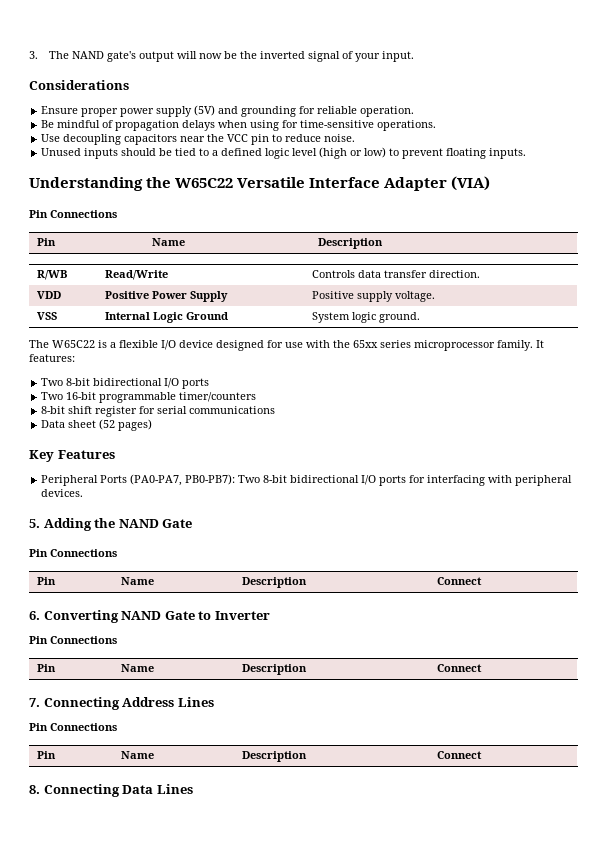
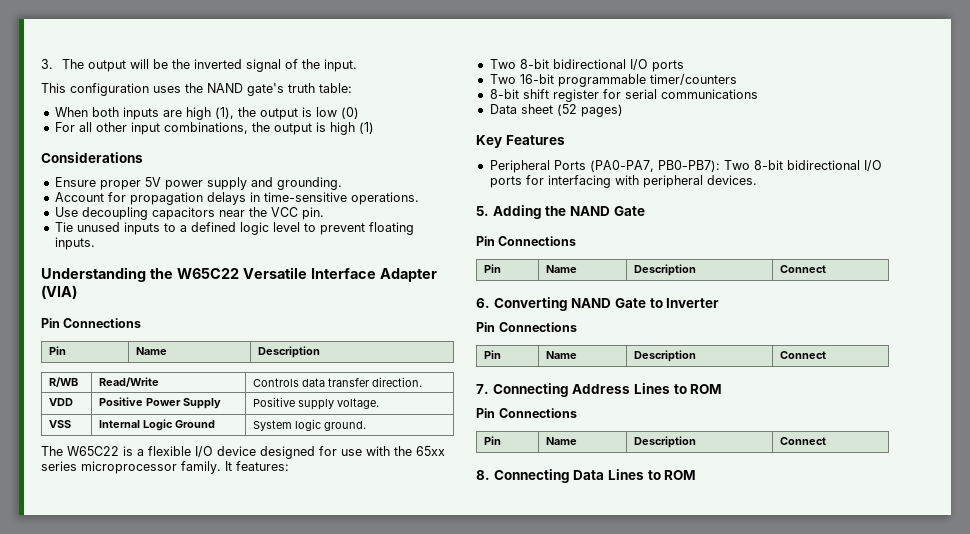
[71,51,136,62] NAND gate's -> (84, 64) none
[198,53,222,59] now -> (149, 64) none
[354,53,380,62] your -> [301,59,320,69] the
(414, 56) none -> [41,83,352,96] [54,107,359,120] [54,122,374,135] // This configuration uses the NAND gate's truth table: // When both inputs are high (1), the output is low (0) // For all other input combinations, the output is high (1)
(119, 112) none -> [144,177,161,187] 5V
[194,105,415,117] [41,120,299,131] (5V) and grounding for reliable operation. // Be mindful of propagation delays when using for -> [250,177,342,190] [54,192,260,205] and grounding. // Account for propagation delays in
[251,134,356,145] [41,148,197,159] pin to reduce noise. // Unused inputs should be tied -> [301,207,324,220] [54,222,160,235] pin. // Tie unused inputs
[319,147,387,159] (high or low) -> (300, 227) none
(214, 702) none -> [673,384,723,394] to ROM
(193, 789) none -> [647,470,697,480] to ROM

